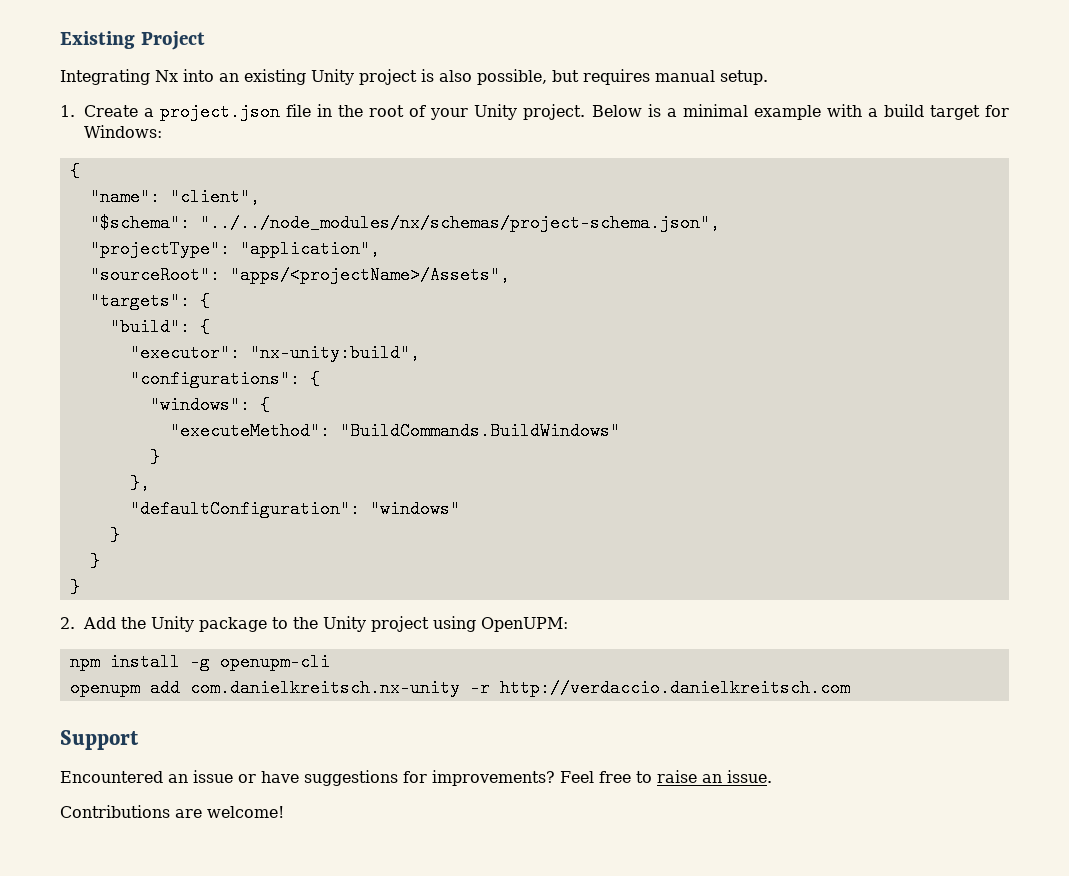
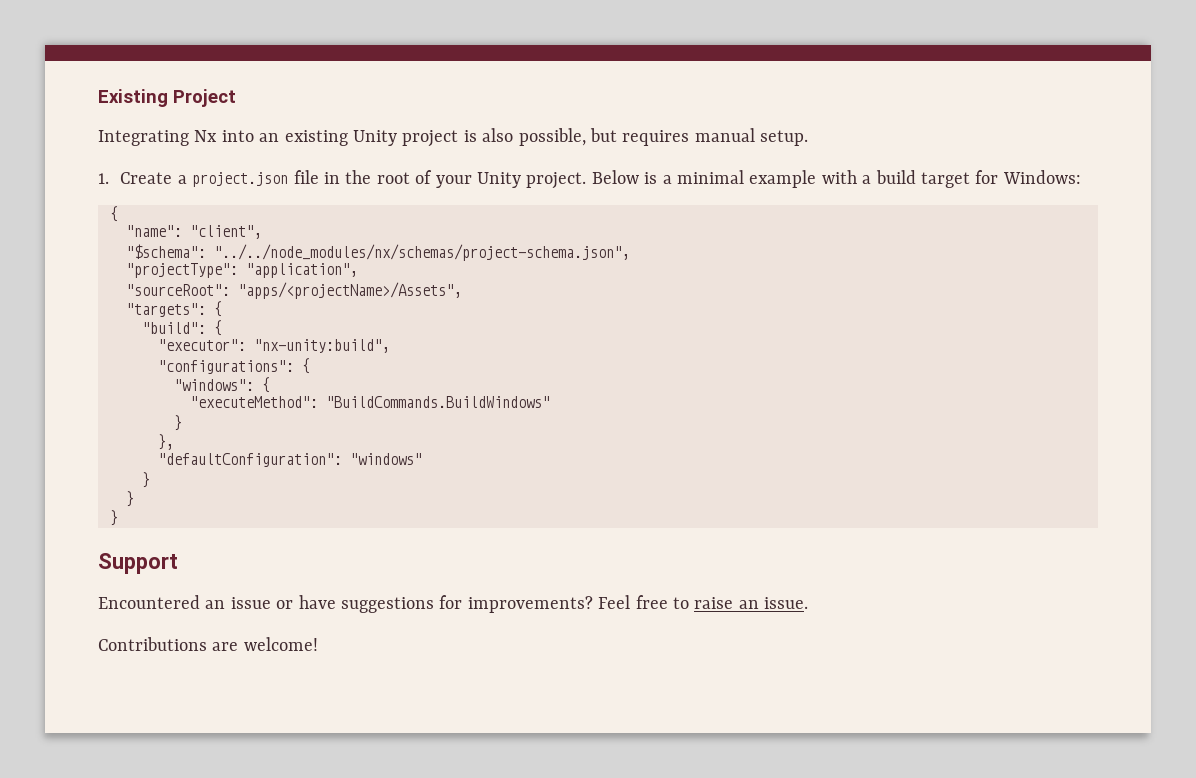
[60,616,568,632] [69,653,330,671] [69,679,850,697] // 2. Add the Unity package to the Unity project using OpenUPM: // npm install -g openupm-cli // openupm add com.danielkreitsch.nx-unity -r http://verdaccio.danielkreitsch.com -> (118, 518) none

